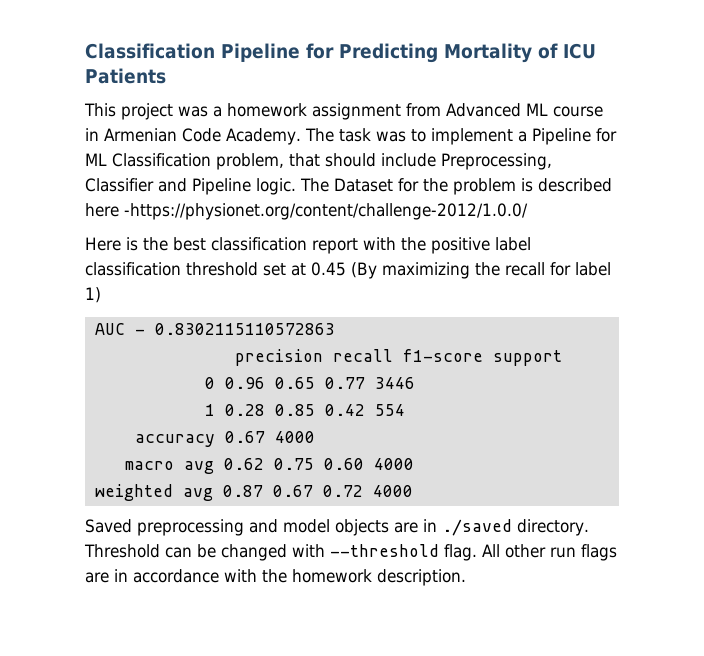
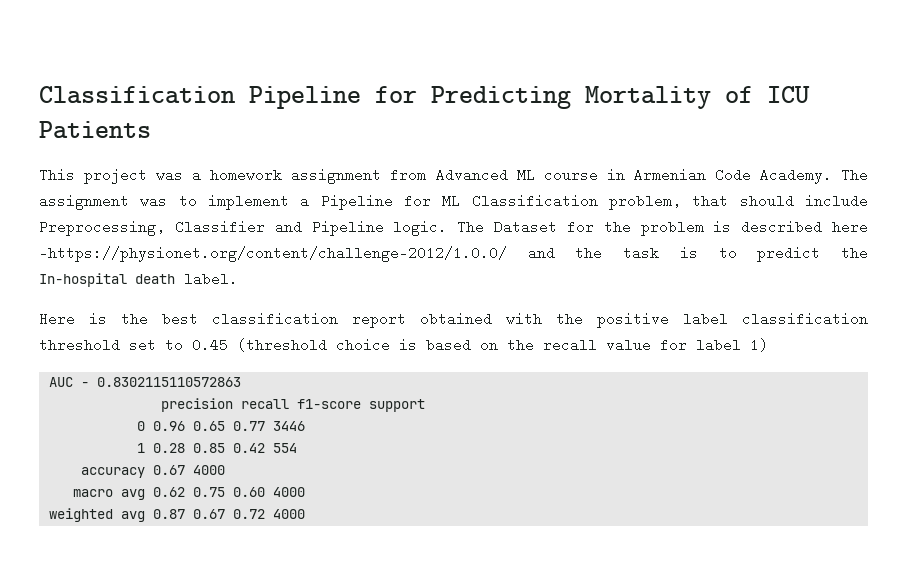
[338,128,371,142] task -> [39,194,129,210] assignment
(528, 211) none -> [527,246,868,262] [39,272,238,287] and the task is to predict the In-hospital death label.
(358, 246) none -> [420,312,492,326] obtained
[291,262,470,279] at 0.45 (By maximizing -> [165,338,498,352] to 0.45 (threshold choice is based on
(545, 269) none -> [606,338,651,352] value
[85,519,589,536] [84,544,617,561] [85,569,466,586] // Saved preprocessing and model objects are in ./saved directory. Threshold can be changed with --threshold flag. All other run flags are in accordance with the homework description. -> (306, 514) none

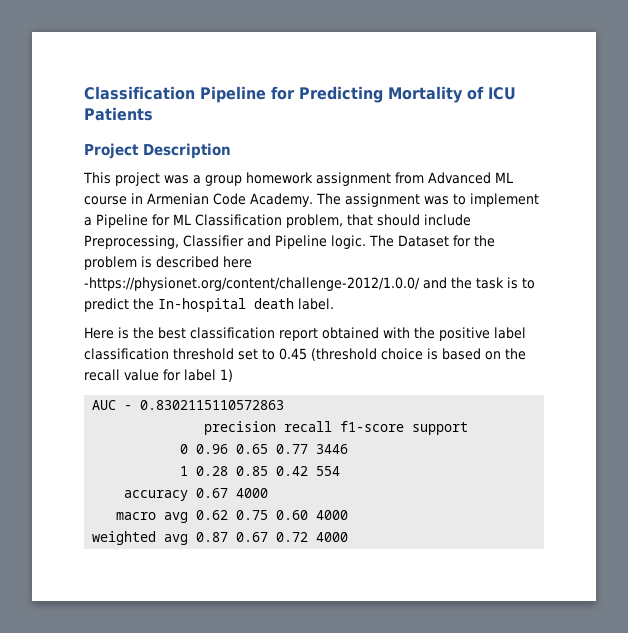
(151, 130) none -> [84,143,231,159] // Project Description
(202, 175) none -> [205,175,242,186] group

